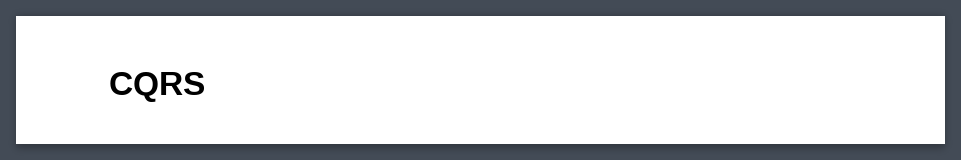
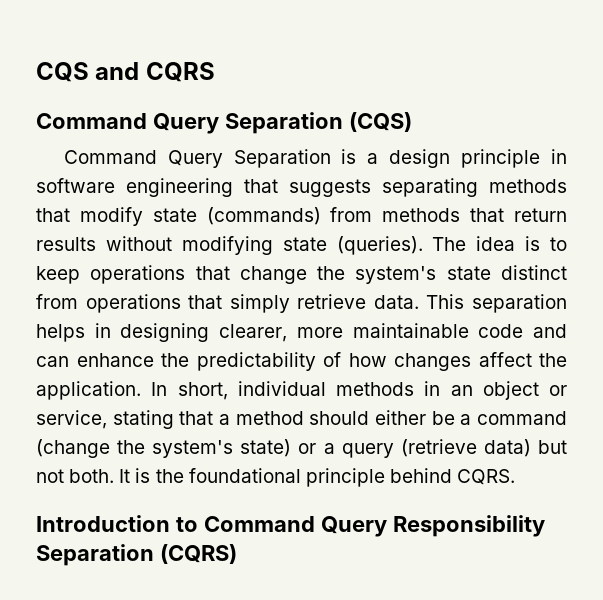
(109, 87) none -> [36,62,140,82] CQS and
(205, 87) none -> [36,112,412,134] [63,149,567,168] [36,178,567,197] [36,207,568,226] [36,236,567,255] [36,265,567,284] [36,294,567,313] [36,323,567,342] [36,352,567,371] [36,381,567,400] [36,410,568,429] [36,439,568,458] [36,468,516,487] [36,515,545,537] [36,544,237,566] // Command Query Separation (CQS) // Command Query Separation is a design principle in software engineering that suggests separating methods that modify state (commands) from methods that return results without modifying state (queries). The idea is to keep operations that change the system's state distinct from operations that simply retrieve data. This separation helps in designing clearer, more maintainable code and can enhance the predictability of how changes affect the application. In short, individual methods in an object or service, stating that a method should either be a command (change the system's state) or a query (retrieve data) but not both. It is the foundational principle behind CQRS. // Introduction to Command Query Responsibility Separation (CQRS)

